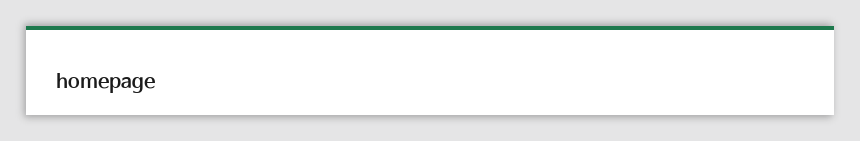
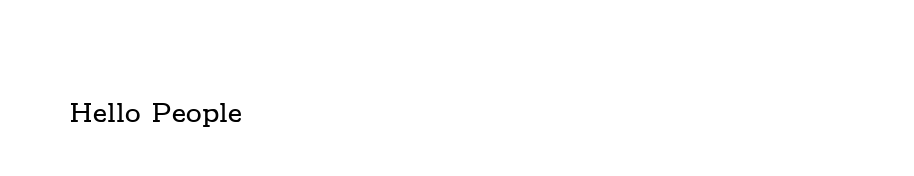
[56,73,155,93] homepage -> [69,103,242,127] Hello People

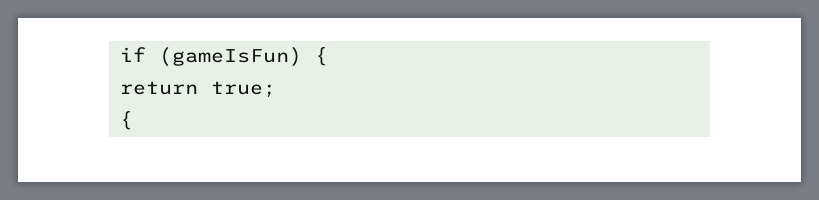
[69,103,242,127] Hello People -> [120,47,329,67] [120,81,277,98] [120,111,134,130] if (gameIsFun) { // return true; // {

